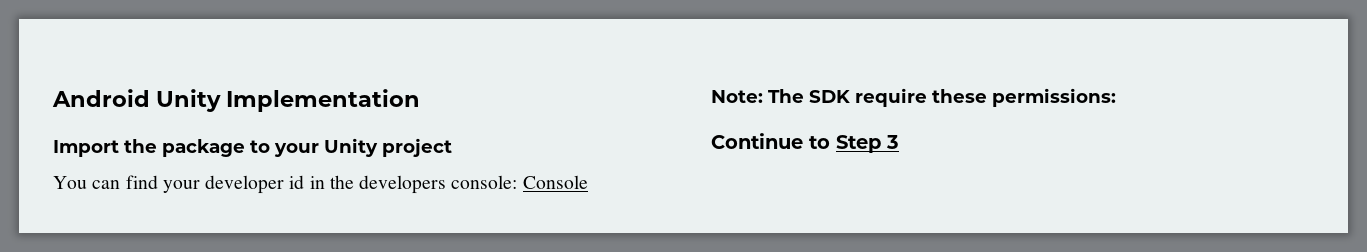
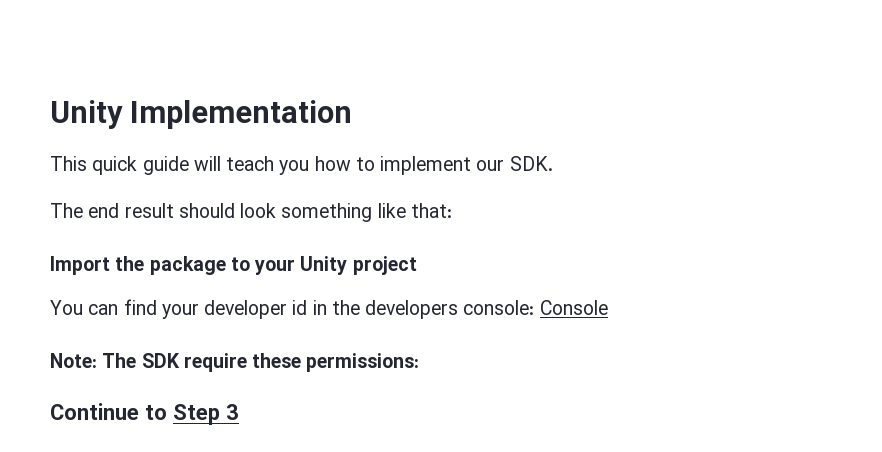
[52,89,150,107] Android -> (50, 114) none
(421, 100) none -> [50,156,553,175] [50,203,452,222] // This quick guide will teach you how to implement our SDK. // The end result should look something like that:

